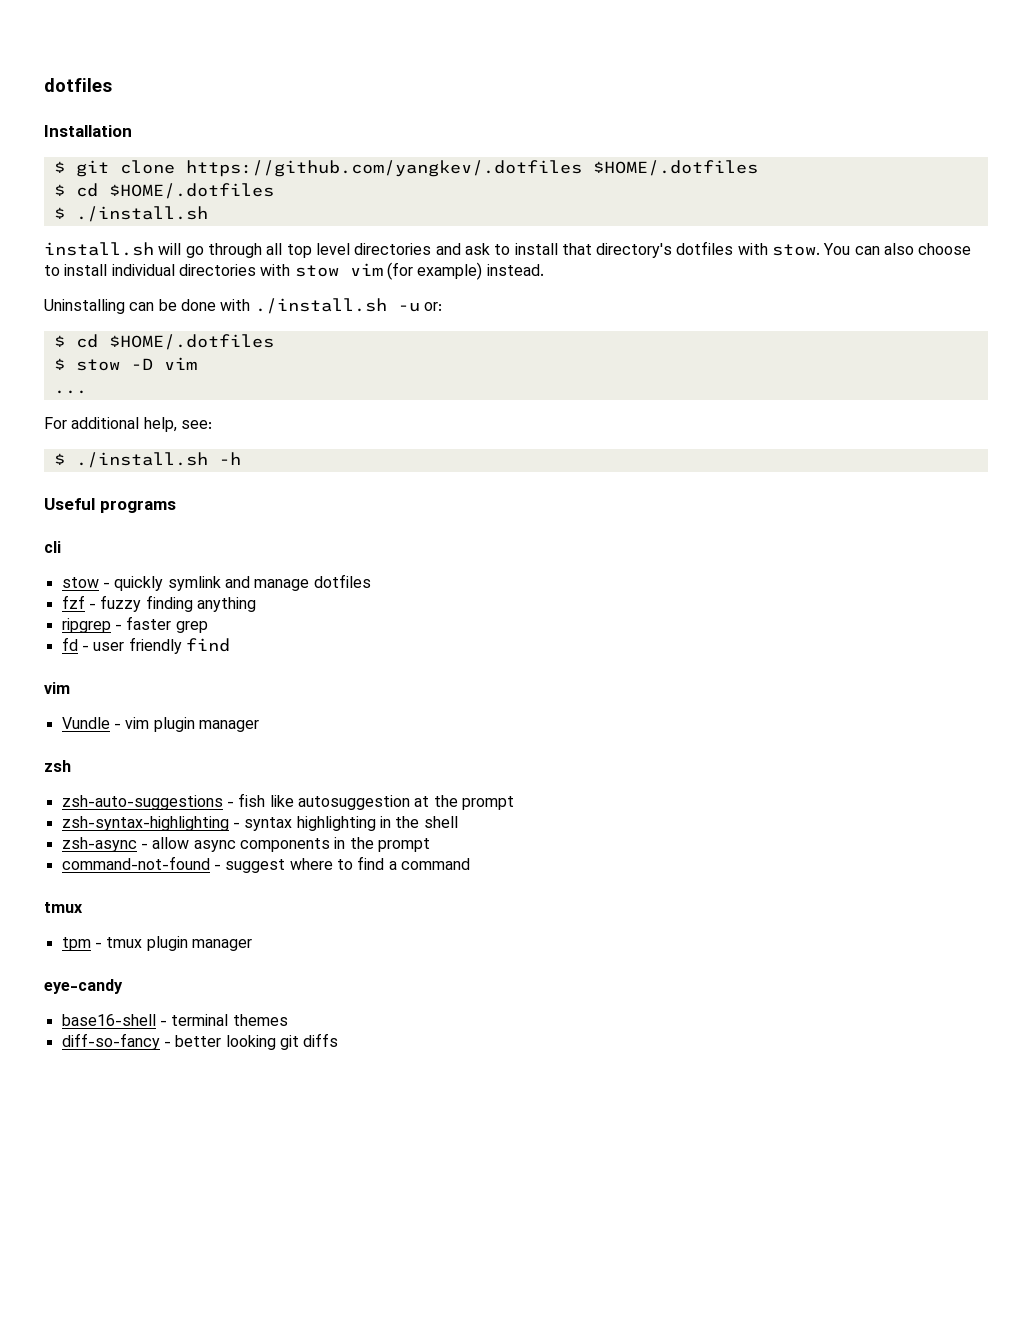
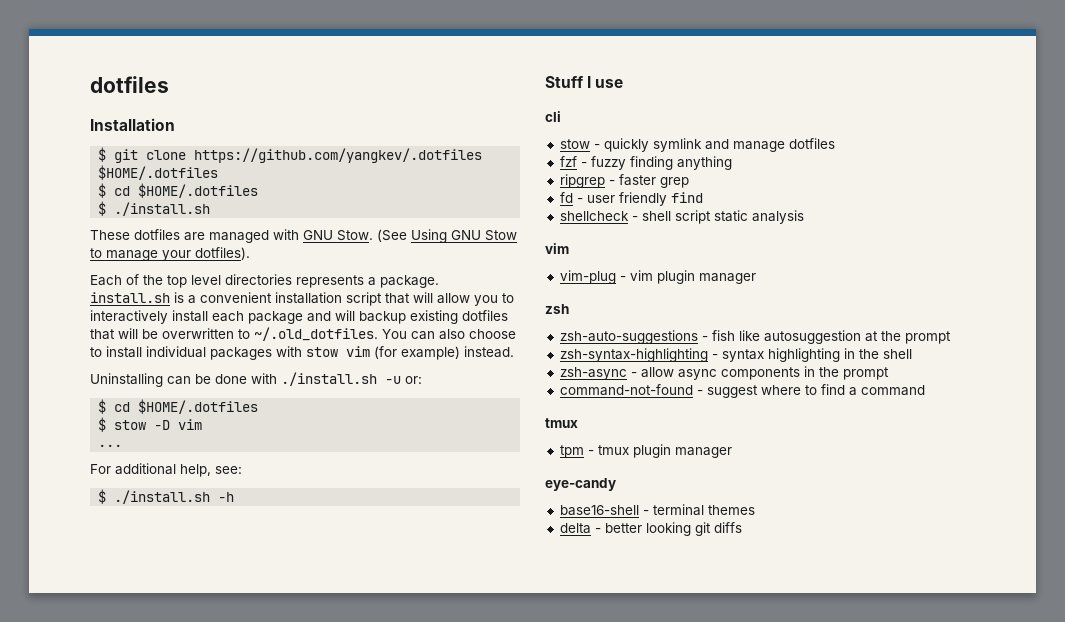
[44,241,821,258] install.sh will go through all top level directories and ask to install that directory's dotfiles with stow. -> [90,229,517,243] [90,247,250,261] [90,274,439,288] [90,292,514,306] [90,310,508,324] [90,327,378,341] These dotfiles are managed with GNU Stow. (See Using GNU Stow to manage your dotfiles). // Each of the top level directories represents a package. install.sh is a convenient installation script that will allow you to interactively install each package and will backup existing dotfiles that will be overwritten to ~/.old_dotfiles.
[178,264,256,276] directories -> [210,347,272,360] packages
[44,498,176,513] Useful programs -> [545,76,624,88] Stuff I use
[44,682,70,694] [61,717,110,729] // vim // Vundle -> [559,210,804,224] [545,243,569,254] [559,270,616,284] // shellcheck - shell script static analysis // vim // vim-plug
[61,1033,160,1050] diff-so-fancy -> [559,523,591,534] delta

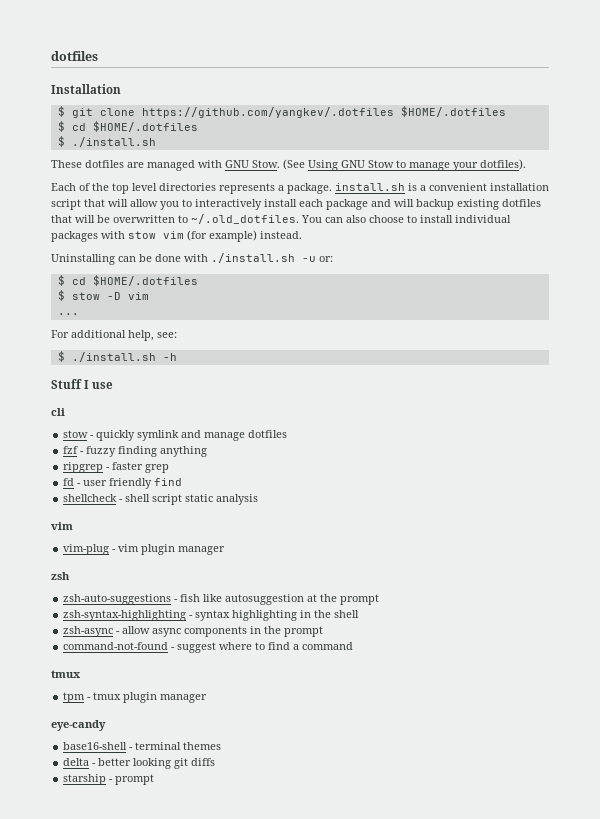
(742, 527) none -> [63,774,155,785] // starship - prompt

